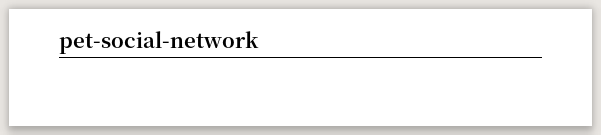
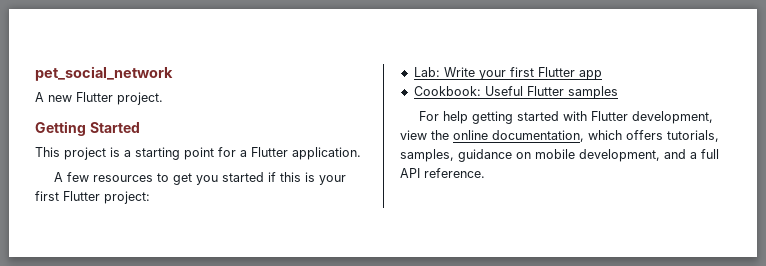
[59,31,259,54] pet-social-network -> [35,66,173,81] [35,92,163,105] [35,121,140,136] [35,147,361,160] [53,172,346,185] [35,191,150,204] [413,67,602,80] [413,86,618,99] [418,111,713,124] [400,130,719,142] [400,149,719,162] [400,168,485,178] pet_social_network // A new Flutter project. // Getting Started // This project is a starting point for a Flutter application. // A few resources to get you started if this is your first Flutter project: // Lab: Write your first Flutter app // Cookbook: Useful Flutter samples // For help getting started with Flutter development, view the online documentation, which offers tutorials, samples, guidance on mobile development, and a full API reference.

